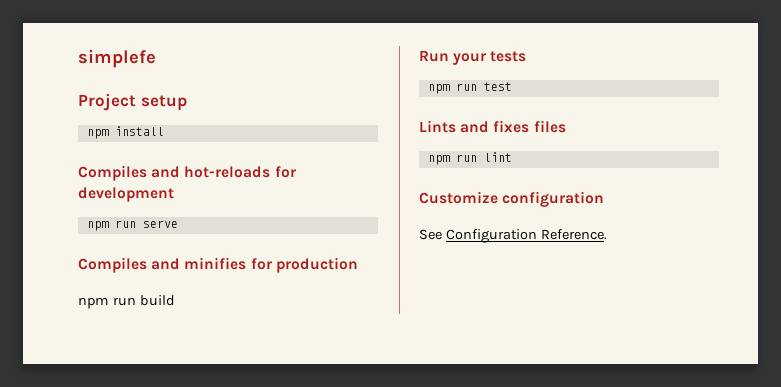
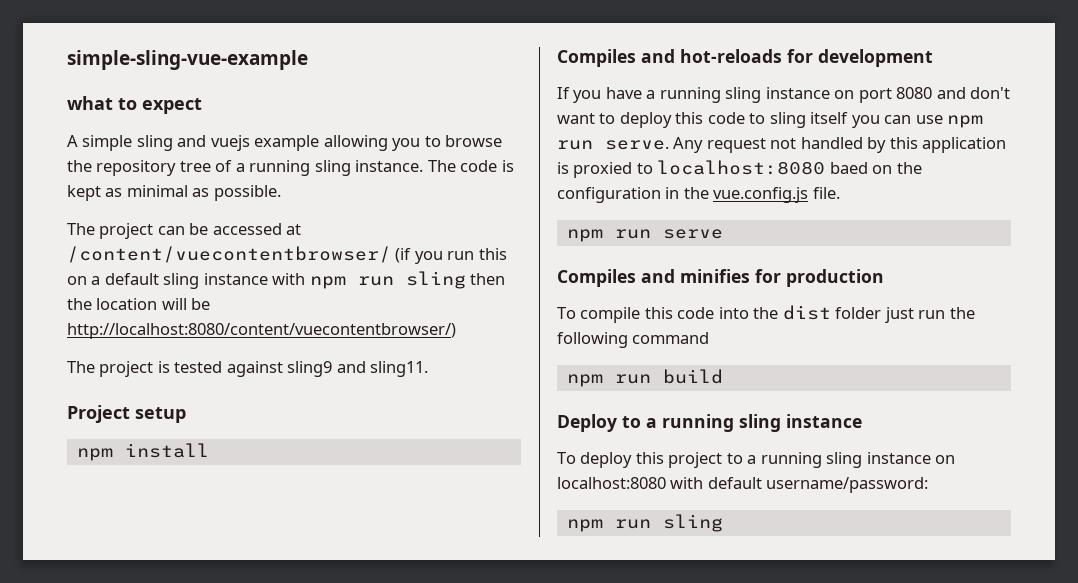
[78,49,156,68] simplefe -> [67,50,308,70] [67,96,202,114] [67,135,503,151] [67,160,514,176] [67,185,281,201] [67,223,302,239] [67,246,507,264] [67,271,506,289] [67,298,211,310] [67,323,456,339] [67,361,429,377] simple-sling-vue-example // what to expect // A simple sling and vuejs example allowing you to browse the repository tree of a running sling instance. The code is kept as minimal as possible. // The project can be accessed at /content/vuecontentbrowser/ (if you run this on a default sling instance with npm run sling then the location will be http://localhost:8080/content/vuecontentbrowser/) // The project is tested against sling9 and sling11.
(174, 194) none -> [557,87,1011,103] [557,112,984,128] [557,137,1007,153] [557,160,922,178] [557,187,840,203] // If you have a running sling instance on port 8080 and don't want to deploy this code to sling itself you can use npm run serve. Any request not handled by this application is proxied to localhost:8080 baed on the configuration in the vue.config.js file.
[78,295,175,309] [419,50,527,65] [427,82,512,94] [419,120,566,133] [427,152,512,165] [419,191,605,207] [419,229,607,243] npm run build // Run your tests // npm run test // Lints and fixes files // npm run lint // Customize configuration // See Configuration Reference. -> [557,305,975,323] [557,332,710,348] [566,369,723,387] [557,414,862,432] [557,452,956,468] [557,477,929,493] [566,514,723,532] To compile this code into the dist folder just run the following command // npm run build // Deploy to a running sling instance // To deploy this project to a running sling instance on localhost:8080 with default username/password: // npm run sling

